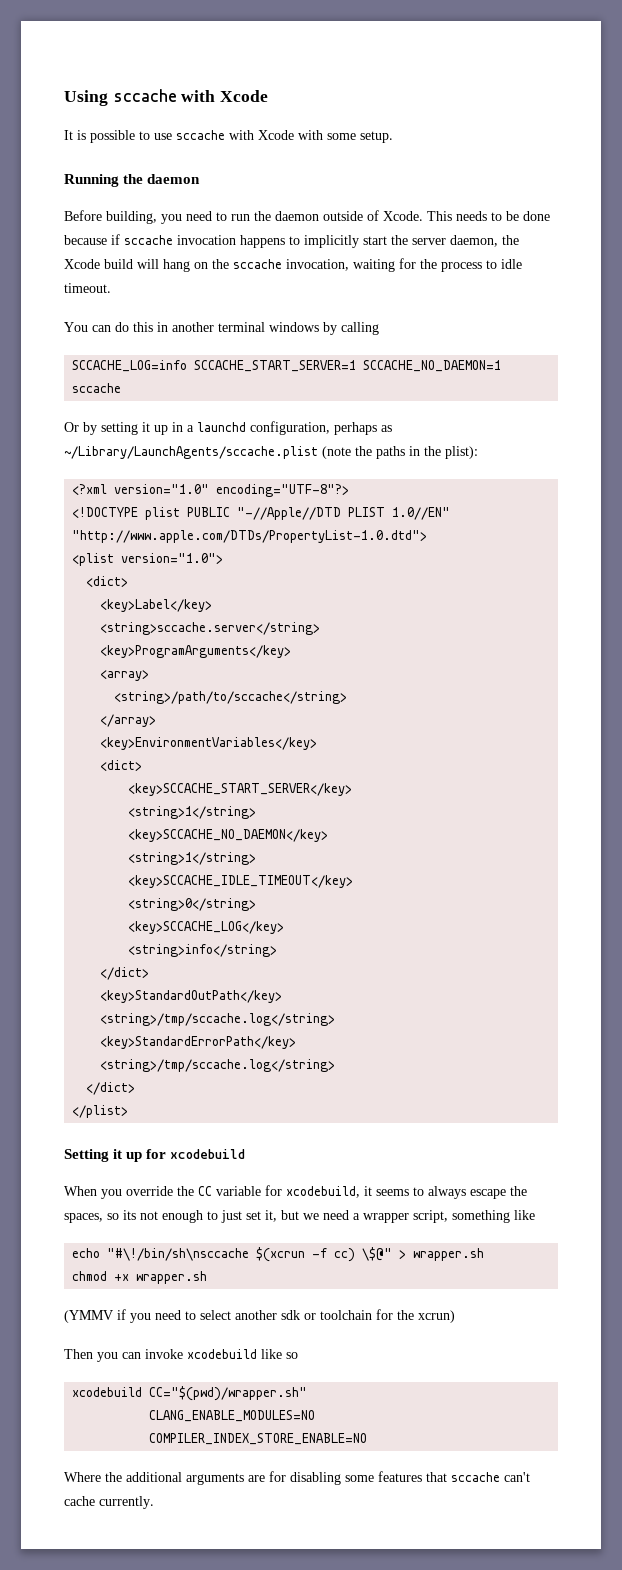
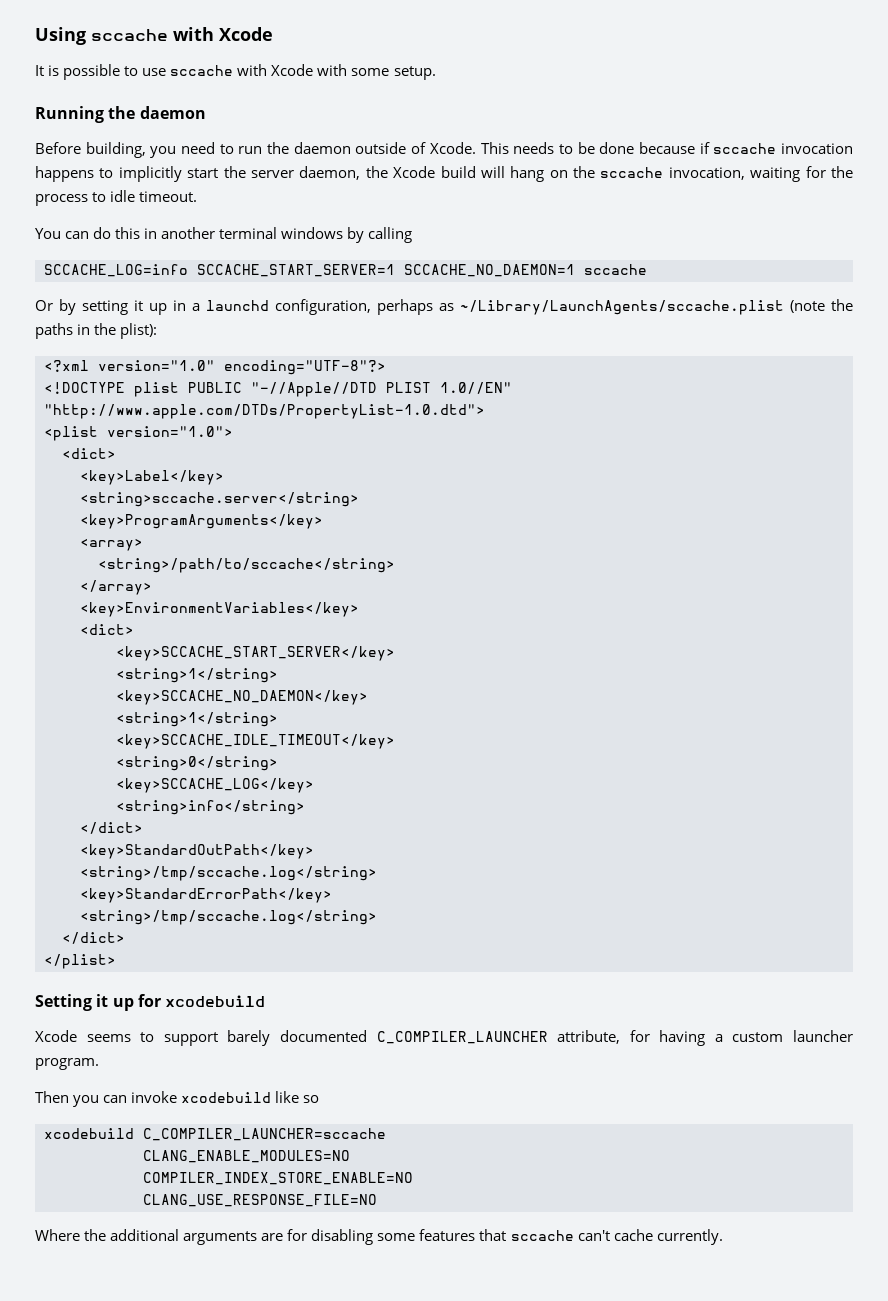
[64,1185,527,1199] [64,1210,535,1223] [72,1247,485,1262] [72,1271,208,1284] [64,1309,455,1323] When you override the CC variable for xcodebuild, it seems to always escape the spaces, so its not enough to just set it, but we need a wrapper script, something like // echo "#\!/bin/sh\nsccache $(xcrun -f cc) \$@" > wrapper.sh // chmod +x wrapper.sh // (YMMV if you need to select another sdk or toolchain for the xcrun) -> [35,1030,854,1046] [35,1058,99,1070] Xcode seems to support barely documented C_COMPILER_LAUNCHER attribute, for having a custom launcher program.
[149,1386,308,1401] CC="$(pwd)/wrapper.sh" -> [143,1128,386,1141] C_COMPILER_LAUNCHER=sccache
(368, 1439) none -> [143,1194,377,1207] // CLANG_USE_RESPONSE_FILE=NO

